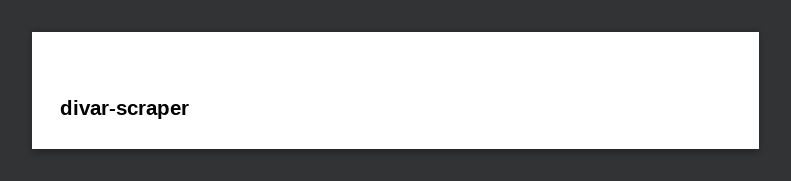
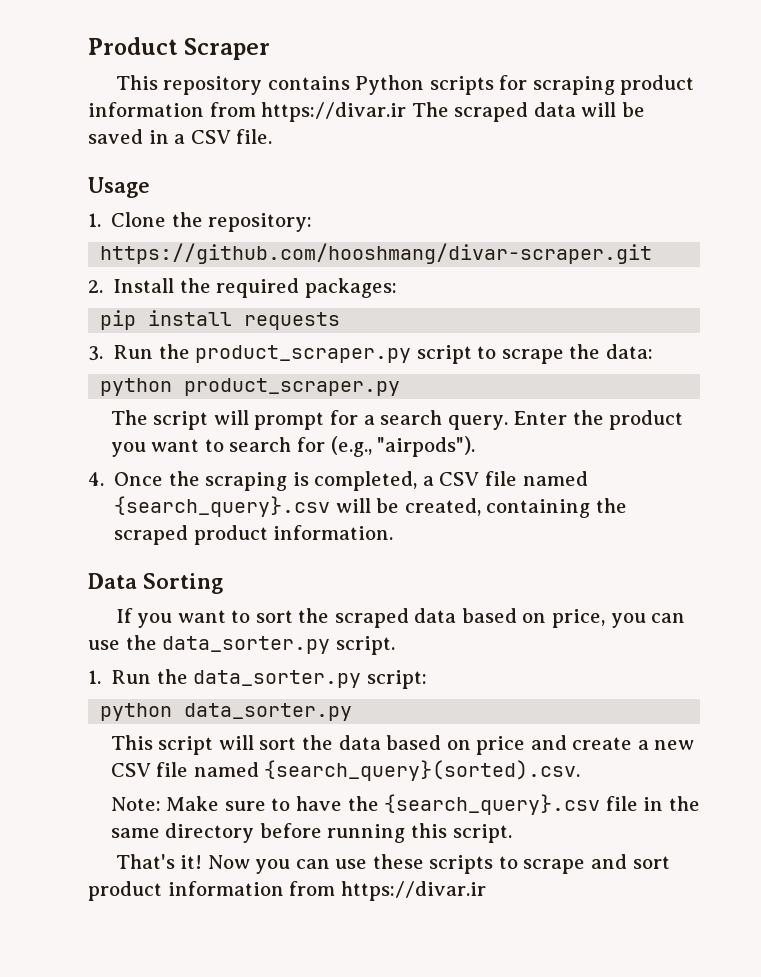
[60,100,189,119] divar-scraper -> [88,37,271,60] [115,75,695,95] [88,102,645,122] [88,129,273,144] [88,177,150,198] [88,212,313,232] [100,243,653,264] [88,278,397,298] [100,310,341,330] [88,344,653,364] [100,378,401,396] [110,410,684,430] [110,436,476,457] [88,471,588,491] [114,496,627,518] [114,525,394,545] [88,573,223,594] [115,608,686,628] [88,635,395,655] [88,669,427,689] [100,703,353,721] [110,735,695,755] [110,760,581,781] [110,794,700,815] [110,823,512,843] [115,854,670,874] [88,881,486,901] Product Scraper // This repository contains Python scripts for scraping product information from https://divar.ir The scraped data will be saved in a CSV file. // Usage // 1. Clone the repository: // https://github.com/hooshmang/divar-scraper.git // 2. Install the required packages: // pip install requests // 3. Run the product_scraper.py script to scrape the data: // python product_scraper.py // The script will prompt for a search query. Enter the product you want to search for (e.g., "airpods"). // 4. Once the scraping is completed, a CSV file named {search_query}.csv will be created, containing the scraped product information. // Data Sorting // If you want to sort the scraped data based on price, you can use the data_sorter.py script. // 1. Run the data_sorter.py script: // python data_sorter.py // This script will sort the data based on price and create a new CSV file named {search_query}(sorted).csv. // Note: Make sure to have the {search_query}.csv file in the same directory before running this script. // That's it! Now you can use these scripts to scrape and sort product information from https://divar.ir

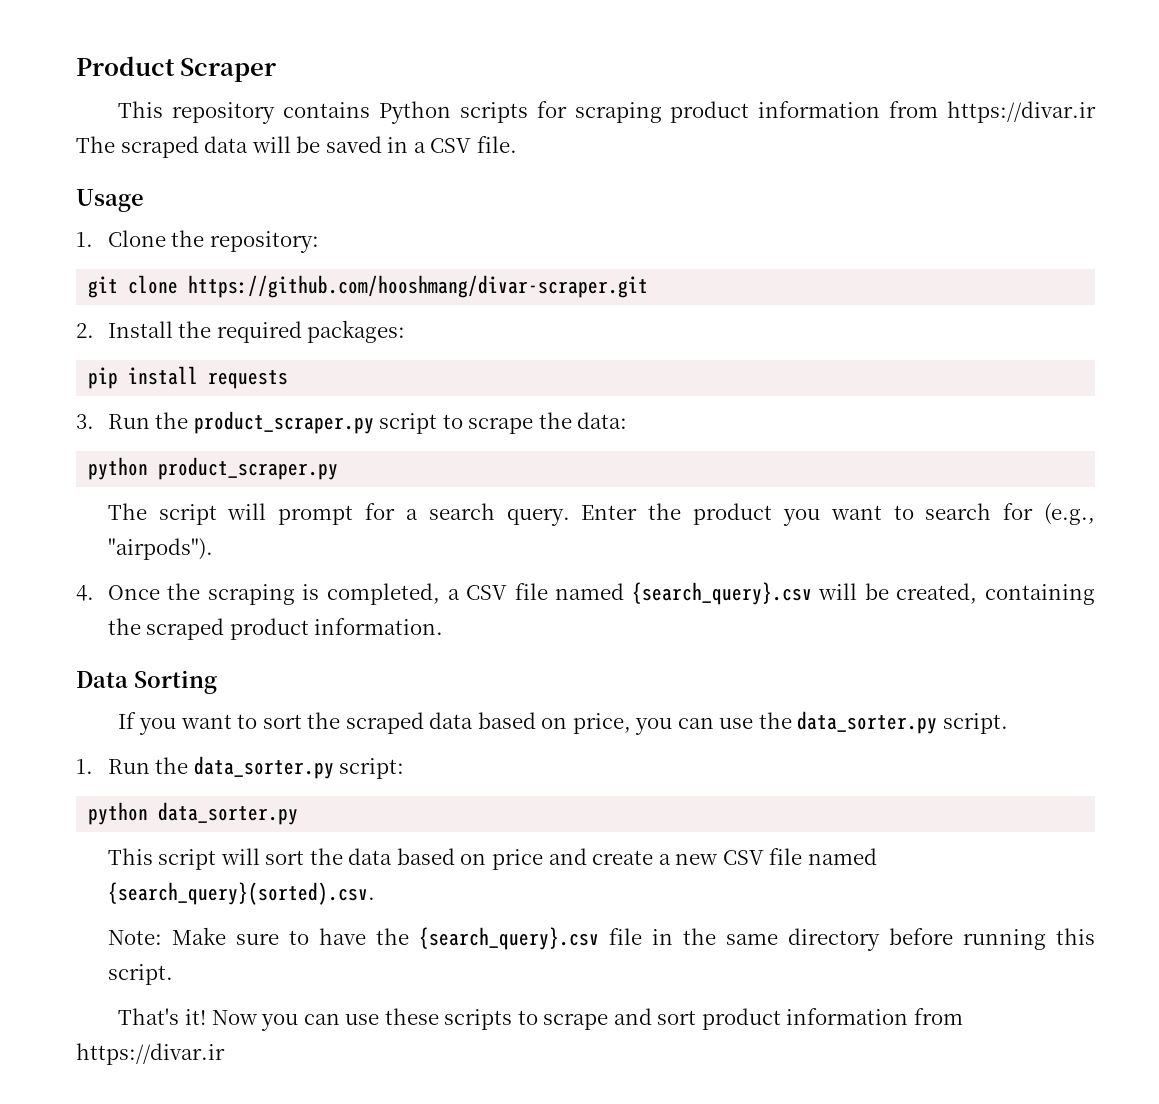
(313, 222) none -> [88,275,179,298] git clone

